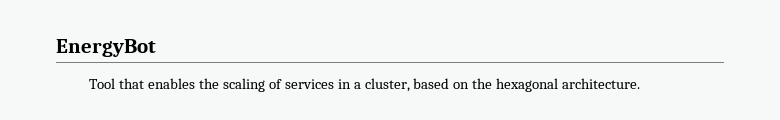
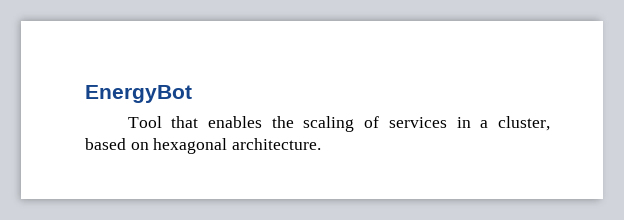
[472,78,493,89] the -> (149, 146) none

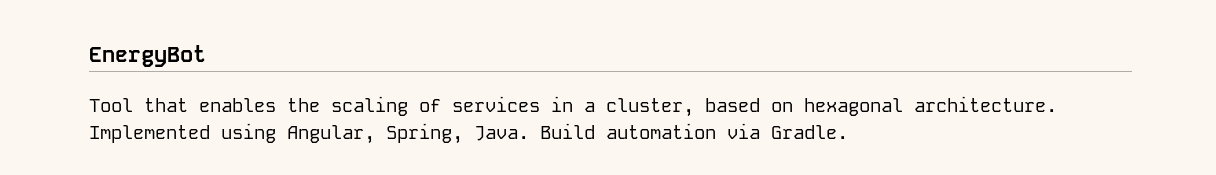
(322, 144) none -> [89,123,848,144] Implemented using Angular, Spring, Java. Build automation via Gradle.

